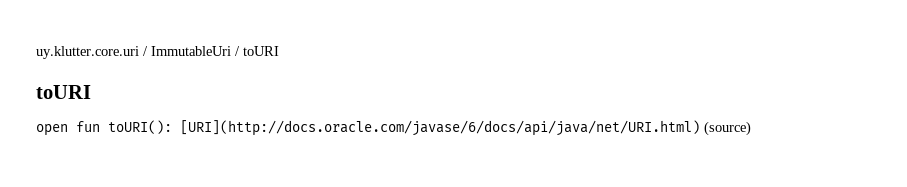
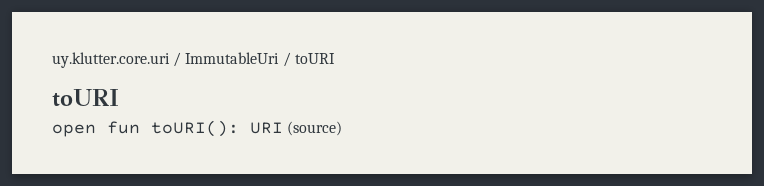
[180,120,700,136] [URI](http://docs.oracle.com/javase/6/docs/api/java/net/URI.html) -> [250,122,283,134] URI

